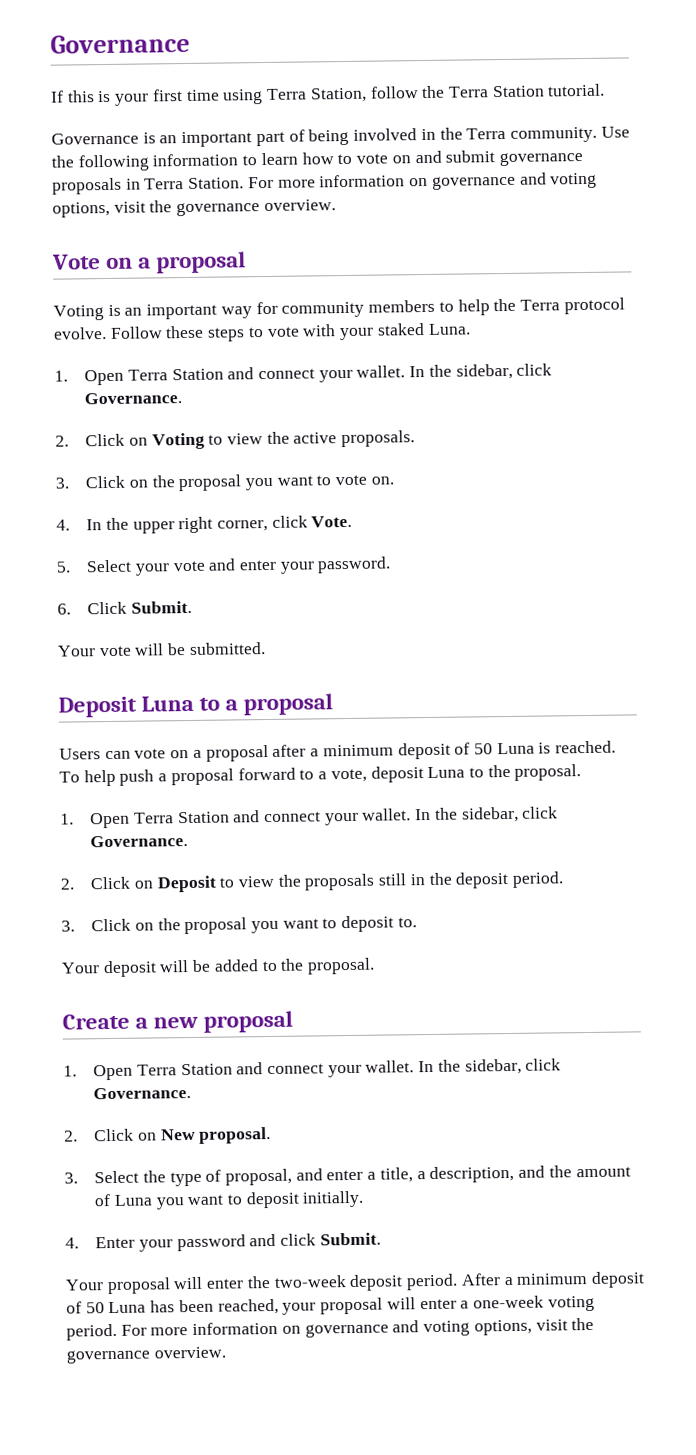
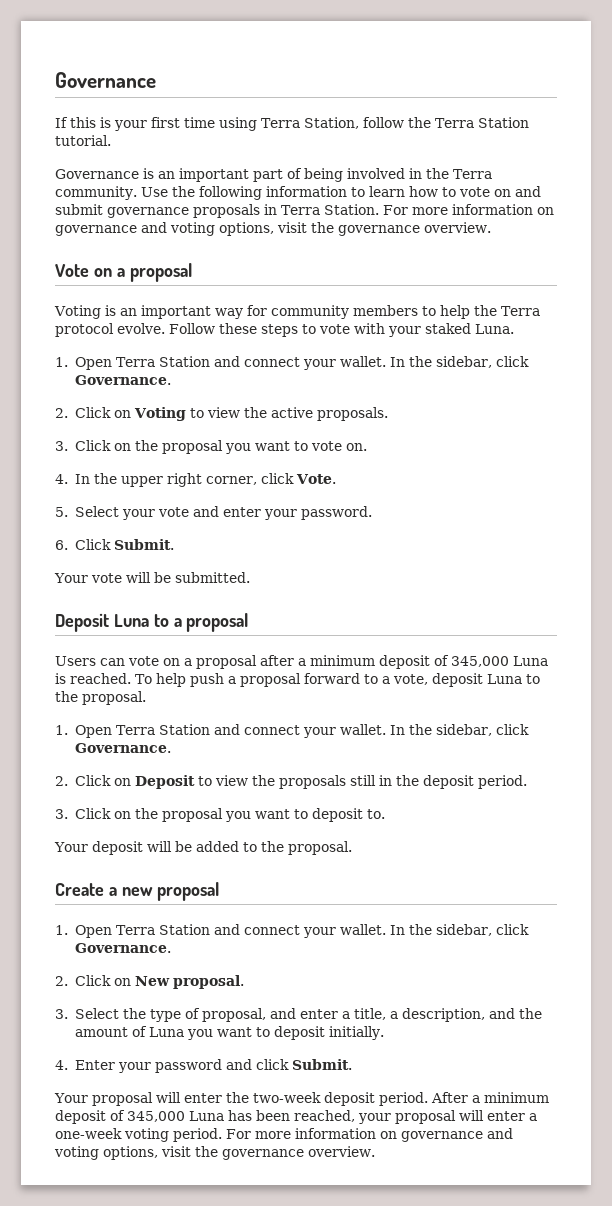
[473,743,493,755] 50 -> [451,656,509,667] 345,000
[85,1302,105,1314] 50 -> [127,1111,185,1122] 345,000

